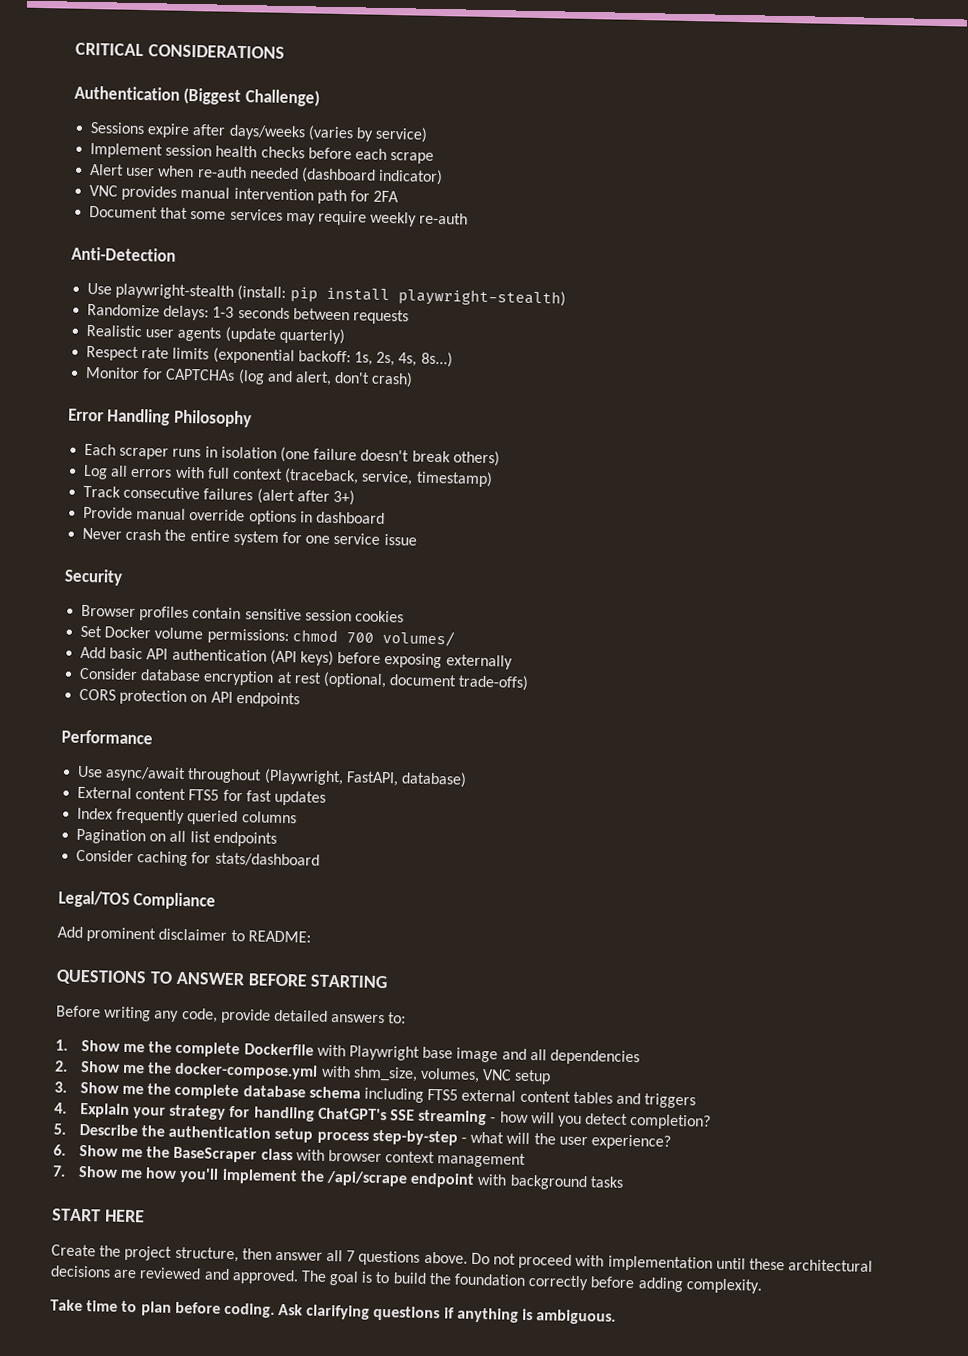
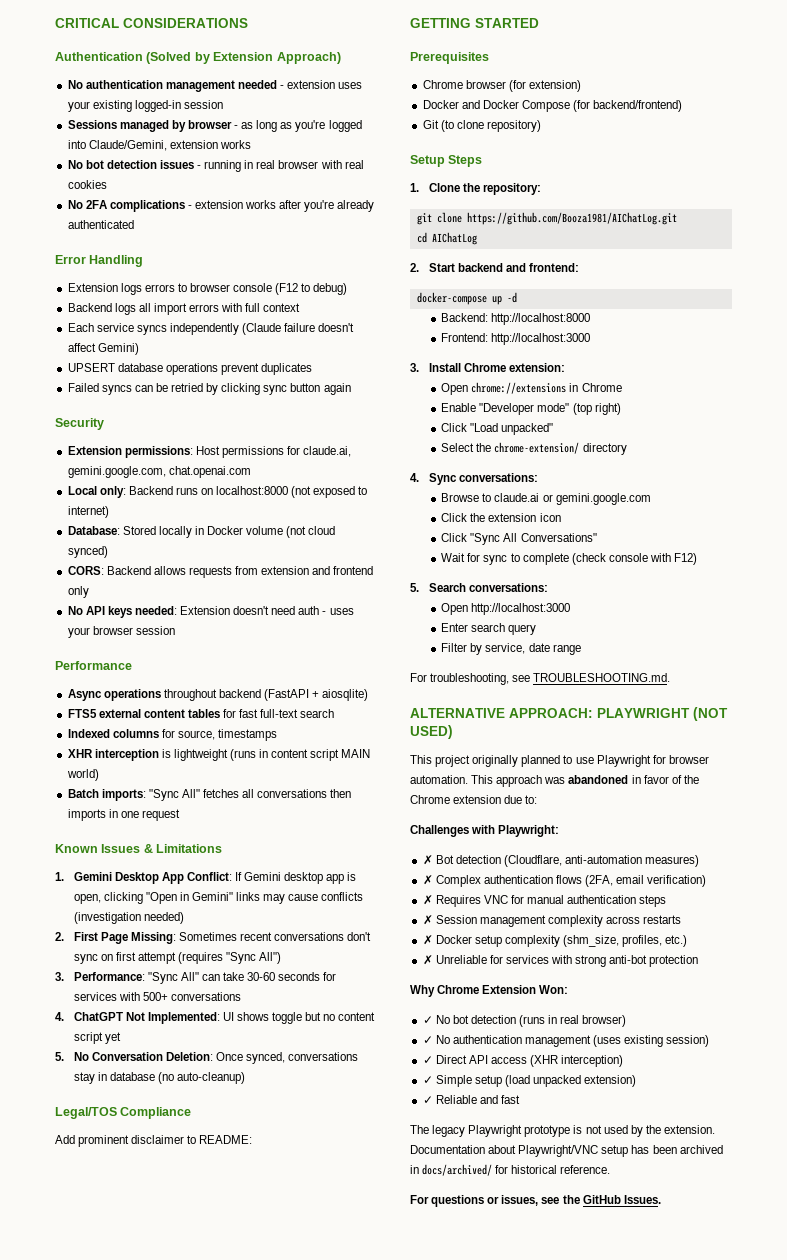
[183,87,320,107] [90,122,429,143] [90,142,435,164] [90,163,444,186] [89,184,400,205] [89,205,469,227] [71,246,176,262] [87,282,566,308] [87,303,409,325] [86,324,345,345] [86,345,453,368] [85,366,414,388] [68,408,252,428] [84,443,500,467] [83,464,493,488] [83,485,355,506] [83,506,385,526] [82,527,417,546] [64,568,123,586] [81,604,404,623] [80,625,455,647] [80,646,513,670] [79,667,530,691] [79,688,300,708] [61,729,153,745] [77,765,467,788] [77,786,326,806] [77,807,297,826] [76,828,277,847] [76,849,320,867] (Biggest Challenge) // Sessions expire after days/weeks (varies by service) // Implement session health checks before each scrape // Alert user when re-auth needed (dashboard indicator) // VNC provides manual intervention path for 2FA // Document that some services may require weekly re-auth // Anti-Detection // Use playwright-stealth (install: pip install playwright-stealth) // Randomize delays: 1-3 seconds between requests // Realistic user agents (update quarterly) // Respect rate limits (exponential backoff: 1s, 2s, 4s, 8s...) // Monitor for CAPTCHAs (log and alert, don't crash) // Error Handling Philosophy // Each scraper runs in isolation (one failure doesn't break others) // Log all errors with full context (traceback, service, timestamp) // Track consecutive failures (alert after 3+) // Provide manual override options in dashboard // Never crash the entire system for one service issue // Security // Browser profiles contain sensitive session cookies // Set Docker volume permissions: chmod 700 volumes/ // Add basic API authentication (API keys) before exposing externally // Consider database encryption at rest (optional, document trade-offs) // CORS protection on API endpoints // Performance // Use async/await throughout (Playwright, FastAPI, database) // External content FTS5 for fast updates // Index frequently queried columns // Pagination on all list endpoints // Consider caching for stats/dashboard -> [146,52,341,64] [67,80,363,92] [67,100,223,112] [67,120,362,132] [67,140,251,151] [67,160,364,172] [67,180,107,189] [67,200,375,212] [67,220,134,229] [55,255,144,267] [67,283,348,295] [67,303,301,315] [67,323,355,335] [67,343,139,355] [67,363,313,375] [67,383,351,395] [55,418,104,430] [67,446,352,458] [67,466,251,478] [67,486,368,498] [67,506,109,518] [67,526,336,538] [67,546,108,558] [67,566,374,578] [67,586,89,598] [67,606,354,618] [67,626,175,638] [55,661,132,670] [67,689,369,701] [67,709,335,718] [67,729,278,741] [67,749,371,761] [66,769,99,781] [67,789,352,801] [67,809,180,821] [55,844,223,853] [55,872,357,884] [73,892,364,904] [73,912,184,924] [55,932,372,944] [73,952,282,964] [55,972,337,984] [73,992,241,1001] [55,1012,376,1024] [73,1032,121,1044] [55,1052,359,1064] [73,1072,245,1084] (Solved by Extension Approach) // No authentication management needed - extension uses your existing logged-in session // Sessions managed by browser - as long as you're logged into Claude/Gemini, extension works // No bot detection issues - running in real browser with real cookies // No 2FA complications - extension works after you're already authenticated // Error Handling // Extension logs errors to browser console (F12 to debug) // Backend logs all import errors with full context // Each service syncs independently (Claude failure doesn't affect Gemini) // UPSERT database operations prevent duplicates // Failed syncs can be retried by clicking sync button again // Security // Extension permissions: Host permissions for claude.ai, gemini.google.com, chat.openai.com // Local only: Backend runs on localhost:8000 (not exposed to internet) // Database: Stored locally in Docker volume (not cloud synced) // CORS: Backend allows requests from extension and frontend only // No API keys needed: Extension doesn't need auth - uses your browser session // Performance // Async operations throughout backend (FastAPI + aiosqlite) // FTS5 external content tables for fast full-text search // Indexed columns for source, timestamps // XHR interception is lightweight (runs in content script MAIN world) // Batch imports: "Sync All" fetches all conversations then imports in one request // Known Issues & Limitations // 1. Gemini Desktop App Conflict: If Gemini desktop app is open, clicking "Open in Gemini" links may cause conflicts (investigation needed) // 2. First Page Missing: Sometimes recent conversations don't sync on first attempt (requires "Sync All") // 3. Performance: "Sync All" can take 30-60 seconds for services with 500+ conversations // 4. ChatGPT Not Implemented: UI shows toggle but no content script yet // 5. No Conversation Deletion: Once synced, conversations stay in database (no auto-cleanup)
[56,969,388,989] [56,1005,407,1024] [55,1039,640,1066] [55,1060,552,1085] [54,1081,697,1109] [54,1102,712,1130] [53,1123,671,1150] [53,1144,527,1168] [52,1165,624,1191] [52,1208,145,1223] [51,1244,874,1272] [50,1265,762,1294] [50,1299,617,1325] QUESTIONS TO ANSWER BEFORE STARTING // Before writing any code, provide detailed answers to: // 1. Show me the complete Dockerfile with Playwright base image and all dependencies // 2. Show me the docker-compose.yml with shm_size, volumes, VNC setup // 3. Show me the complete database schema including FTS5 external content tables and triggers // 4. Explain your strategy for handling ChatGPT's SSE streaming - how will you detect completion? // 5. Describe the authentication setup process step-by-step - what will the user experience? // 6. Show me the BaseScraper class with browser context management // 7. Show me how you'll implement the /api/scrape endpoint with background tasks // START HERE // Create the project structure, then answer all 7 questions above. Do not proceed with implementation until these architectural decisions are reviewed and approved. The goal is to build the foundation correctly before adding complexity. // Take time to plan before coding. Ask clarifying questions if anything is ambiguous. -> [410,18,539,28] [410,52,489,64] [422,80,581,92] [422,100,683,112] [422,120,541,132] [410,155,483,167] [410,183,541,195] [416,212,677,225] [416,232,477,245] [410,263,579,272] [416,292,517,305] [441,313,591,325] [441,333,591,345] [410,363,565,372] [441,382,622,395] [441,403,621,415] [441,423,554,435] [441,442,627,455] [410,473,538,485] [441,493,651,505] [441,513,561,522] [441,533,597,545] [441,553,698,565] [410,583,548,592] [441,603,571,615] [441,623,537,635] [441,643,581,655] [410,673,671,685] [410,707,728,721] [410,725,453,739] [410,755,709,767] [410,775,699,787] [410,795,538,804] [410,825,560,837] [422,855,700,867] [422,875,707,887] [422,895,667,907] [422,915,682,927] [422,935,688,947] [422,955,699,967] [410,985,569,997] [422,1015,627,1027] [422,1035,710,1047] [422,1055,624,1067] [422,1075,637,1087] [422,1095,520,1104] [410,1125,715,1137] [410,1145,723,1157] [410,1164,611,1176] [410,1195,661,1207] GETTING STARTED // Prerequisites // Chrome browser (for extension) // Docker and Docker Compose (for backend/frontend) // Git (to clone repository) // Setup Steps // 1. Clone the repository: // git clone https://github.com/Booza1981/AIChatLog.git // cd AIChatLog // 2. Start backend and frontend: // docker-compose up -d // Backend: http://localhost:8000 // Frontend: http://localhost:3000 // 3. Install Chrome extension: // Open chrome://extensions in Chrome // Enable "Developer mode" (top right) // Click "Load unpacked" // Select the chrome-extension/ directory // 4. Sync conversations: // Browse to claude.ai or gemini.google.com // Click the extension icon // Click "Sync All Conversations" // Wait for sync to complete (check console with F12) // 5. Search conversations: // Open http://localhost:3000 // Enter search query // Filter by service, date range // For troubleshooting, see TROUBLESHOOTING.md. // ALTERNATIVE APPROACH: PLAYWRIGHT (NOT USED) // This project originally planned to use Playwright for browser automation. This approach was abandoned in favor of the Chrome extension due to: // Challenges with Playwright: // ✗ Bot detection (Cloudflare, anti-automation measures) // ✗ Complex authentication flows (2FA, email verification) // ✗ Requires VNC for manual authentication steps // ✗ Session management complexity across restarts // ✗ Docker setup complexity (shm_size, profiles, etc.) // ✗ Unreliable for services with strong anti-bot protection // Why Chrome Extension Won: // ✓ No bot detection (runs in real browser) // ✓ No authentication management (uses existing session) // ✓ Direct API access (XHR interception) // ✓ Simple setup (load unpacked extension) // ✓ Reliable and fast // The legacy Playwright prototype is not used by the extension. Documentation about Playwright/VNC setup has been archived in docs/archived/ for historical reference. // For questions or issues, see the GitHub Issues.

